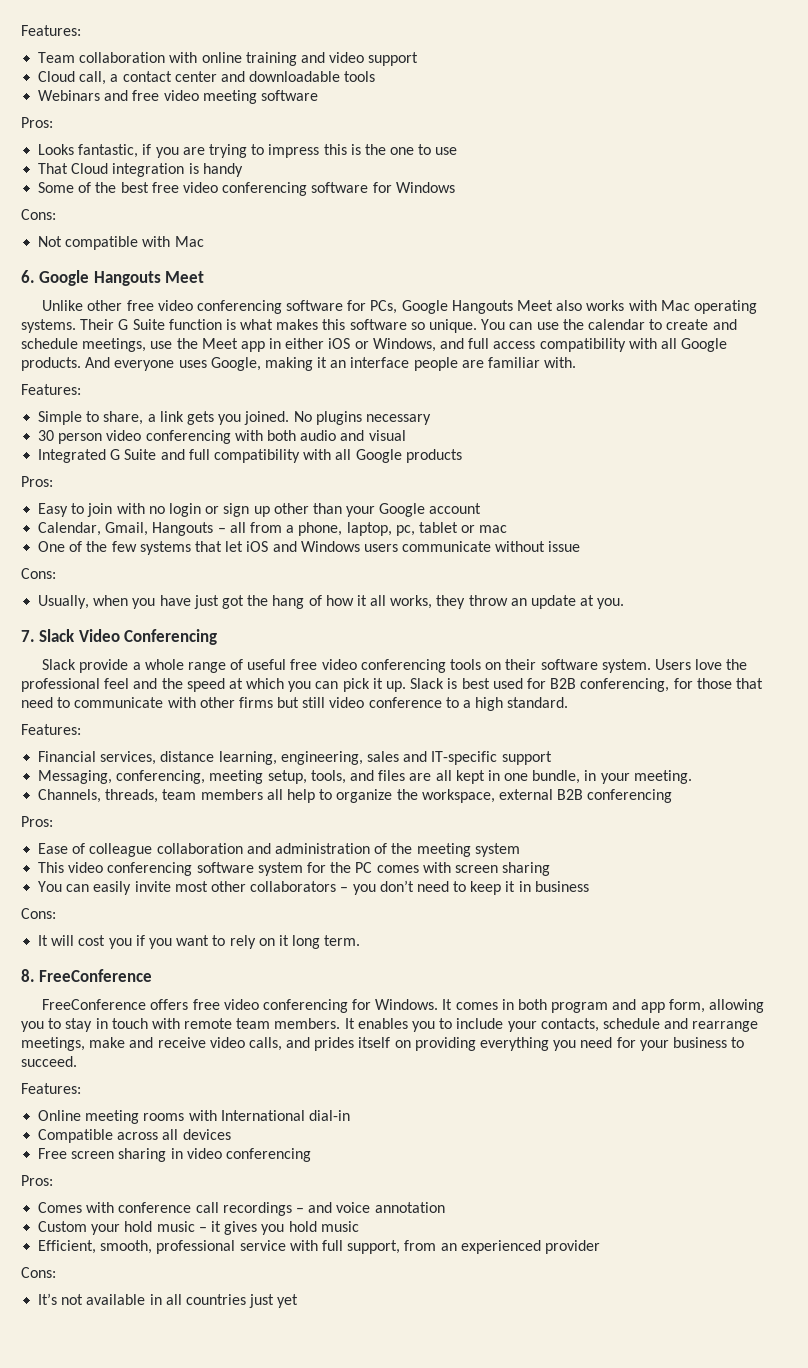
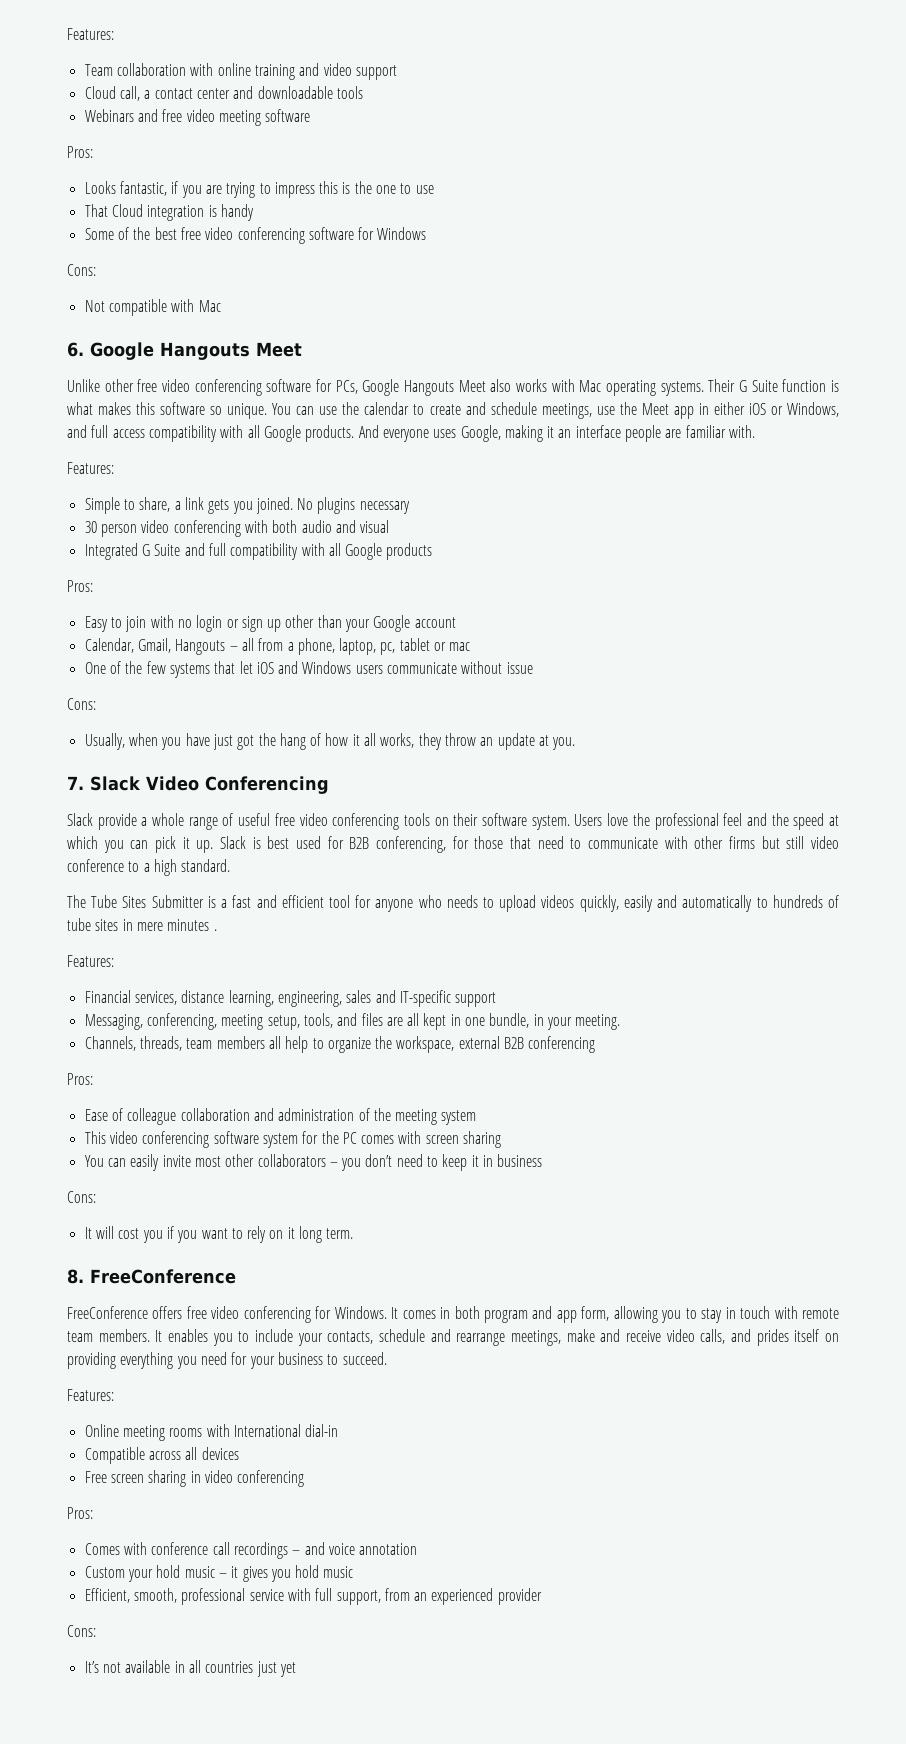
(569, 702) none -> [67,895,839,912] [67,918,217,931] // The Tube Sites Submitter is a fast and efficient tool for anyone who needs to upload videos quickly, easily and automatically to hundreds of tube sites in mere minutes .

